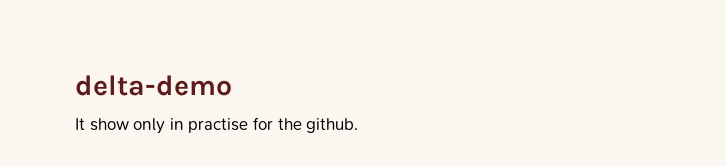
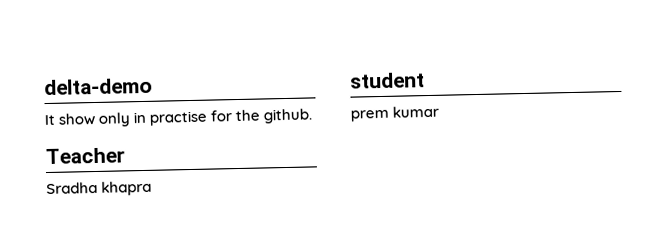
(359, 125) none -> [45,147,125,165] [46,180,153,196] [349,72,425,89] [350,105,440,122] // Teacher // Sradha khapra // student // prem kumar

